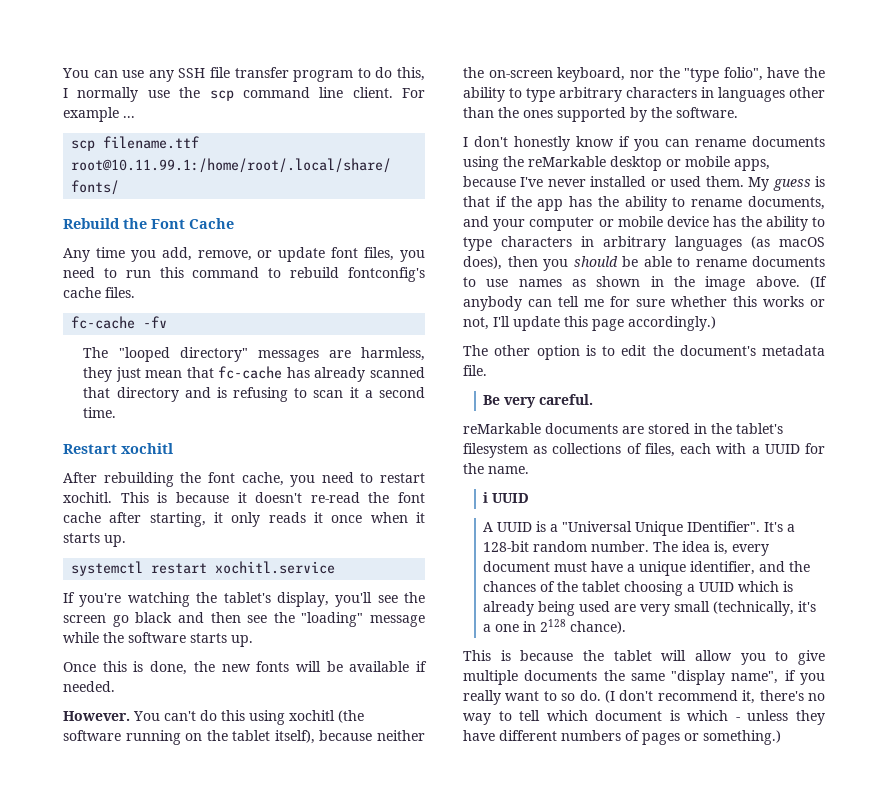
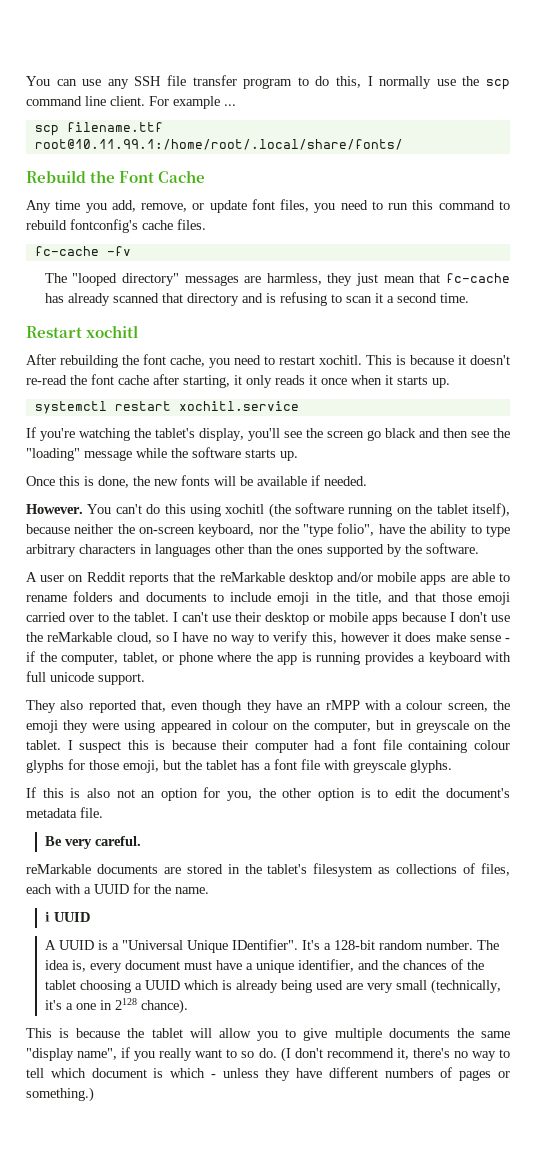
[463,136,825,151] [463,156,770,171] [463,176,825,191] [463,196,825,211] [463,216,825,231] [463,236,825,251] [463,256,825,271] [463,276,827,291] [463,296,825,311] [463,316,716,331] [463,345,488,356] I don't honestly know if you can rename documents using the reMarkable desktop or mobile apps, because I've never installed or used them. My guess is that if the app has the ability to rename documents, and your computer or mobile device has the ability to type characters in arbitrary languages (as macOS does), then you should be able to rename documents to use names as shown in the image above. (If anybody can tell me for sure whether this works or not, I'll update this page accordingly.) // The -> [26,572,511,585] [26,591,510,605] [26,612,510,625] [26,631,510,645] [26,651,511,665] [26,671,145,685] [26,700,510,713] [26,720,511,733] [26,739,511,753] [26,759,452,773] [26,787,276,801] A user on Reddit reports that the reMarkable desktop and/or mobile apps are able to rename folders and documents to include emoji in the title, and that those emoji carried over to the tablet. I can't use their desktop or mobile apps because I don't use the reMarkable cloud, so I have no way to verify this, however it does make sense - if the computer, tablet, or phone where the app is running provides a keyboard with full unicode support. // They also reported that, even though they have an rMPP with a colour screen, the emoji they were using appeared in colour on the computer, but in greyscale on the tablet. I suspect this is because their computer had a font file containing colour glyphs for those emoji, but the tablet has a font file with greyscale glyphs. // If this is also not an option for you, the

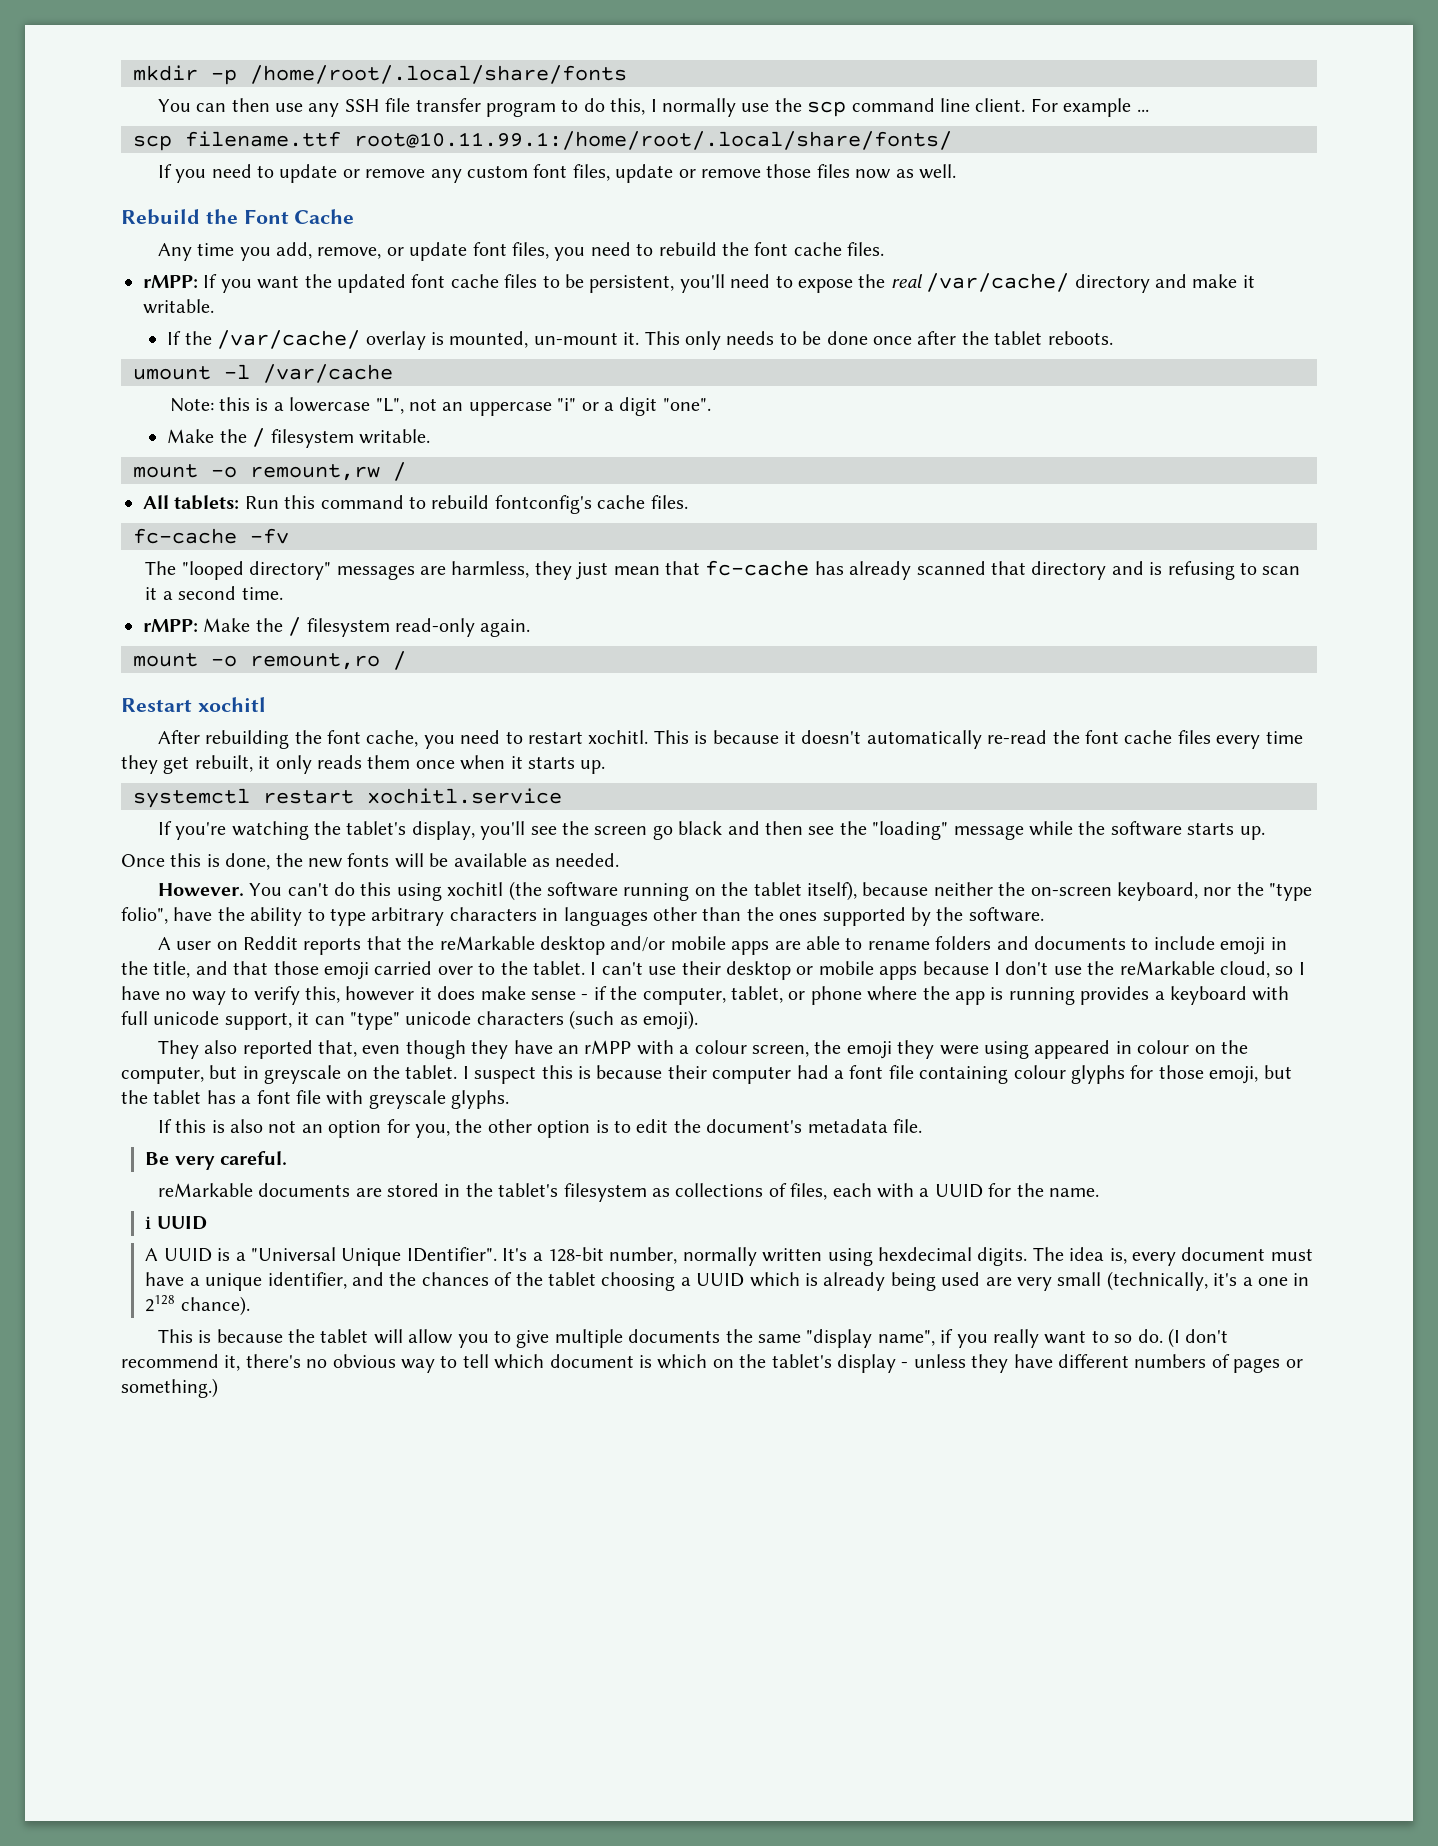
(26, 81) none -> [133,65,627,85] mkdir -p /home/root/.local/share/fonts //
(77, 82) none -> [231,98,270,112] then
(403, 144) none -> [157,164,956,183] // If you need to update or remove any custom font files, update or remove those files now as well.
[388,203,409,210] run -> [658,242,885,256] [143,273,1255,293] [143,299,214,314] [167,330,1113,350] [133,364,393,383] [169,397,711,416] [167,428,430,448] [133,462,406,481] [143,495,279,510] rebuild the font cache files. // rMPP: If you want the updated font cache files to be persistent, you'll need to expose the real /var/cache/ directory and make it writable. // If the /var/cache/ overlay is mounted, un-mount it. This only needs to be done once after the tablet reboots. // umount -l /var/cache // Note: this is a lowercase "L", not an uppercase "i" or a digit "one". // Make the / filesystem writable. // mount -o remount,rw / // All tablets: Run
(469, 298) none -> [143,617,531,637] [133,651,406,670] // rMPP: Make the / filesystem read-only again. // mount -o remount,ro /
(510, 360) none -> [866,730,982,749] automatically
[153,374,230,388] after starting, -> [1177,730,1303,749] [121,755,253,774] files every time they get rebuilt,
[309,375,317,385] it -> [367,755,411,769] them
[311,475,320,486] if -> [532,858,550,867] as
[98,673,145,685] support. -> [224,1010,698,1030] support, it can "type" unicode characters (such as emoji).
[378,940,473,950] random number. -> [609,1247,1028,1266] number, normally written using hexdecimal digits.
(468, 1054) none -> [332,1354,396,1368] obvious
(206, 1073) none -> [712,1354,896,1373] on the tablet's display

